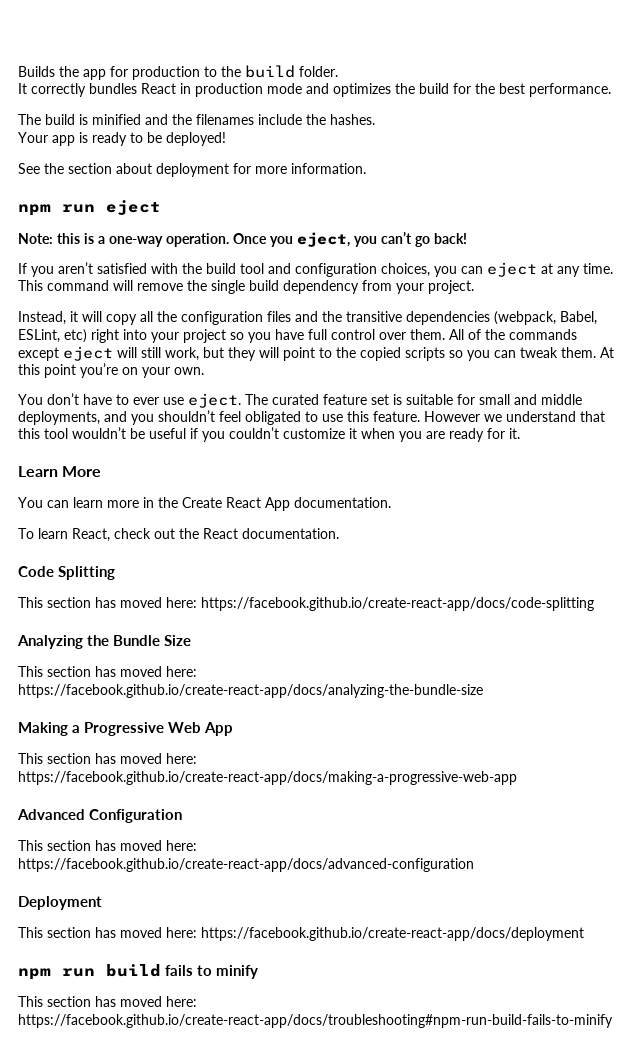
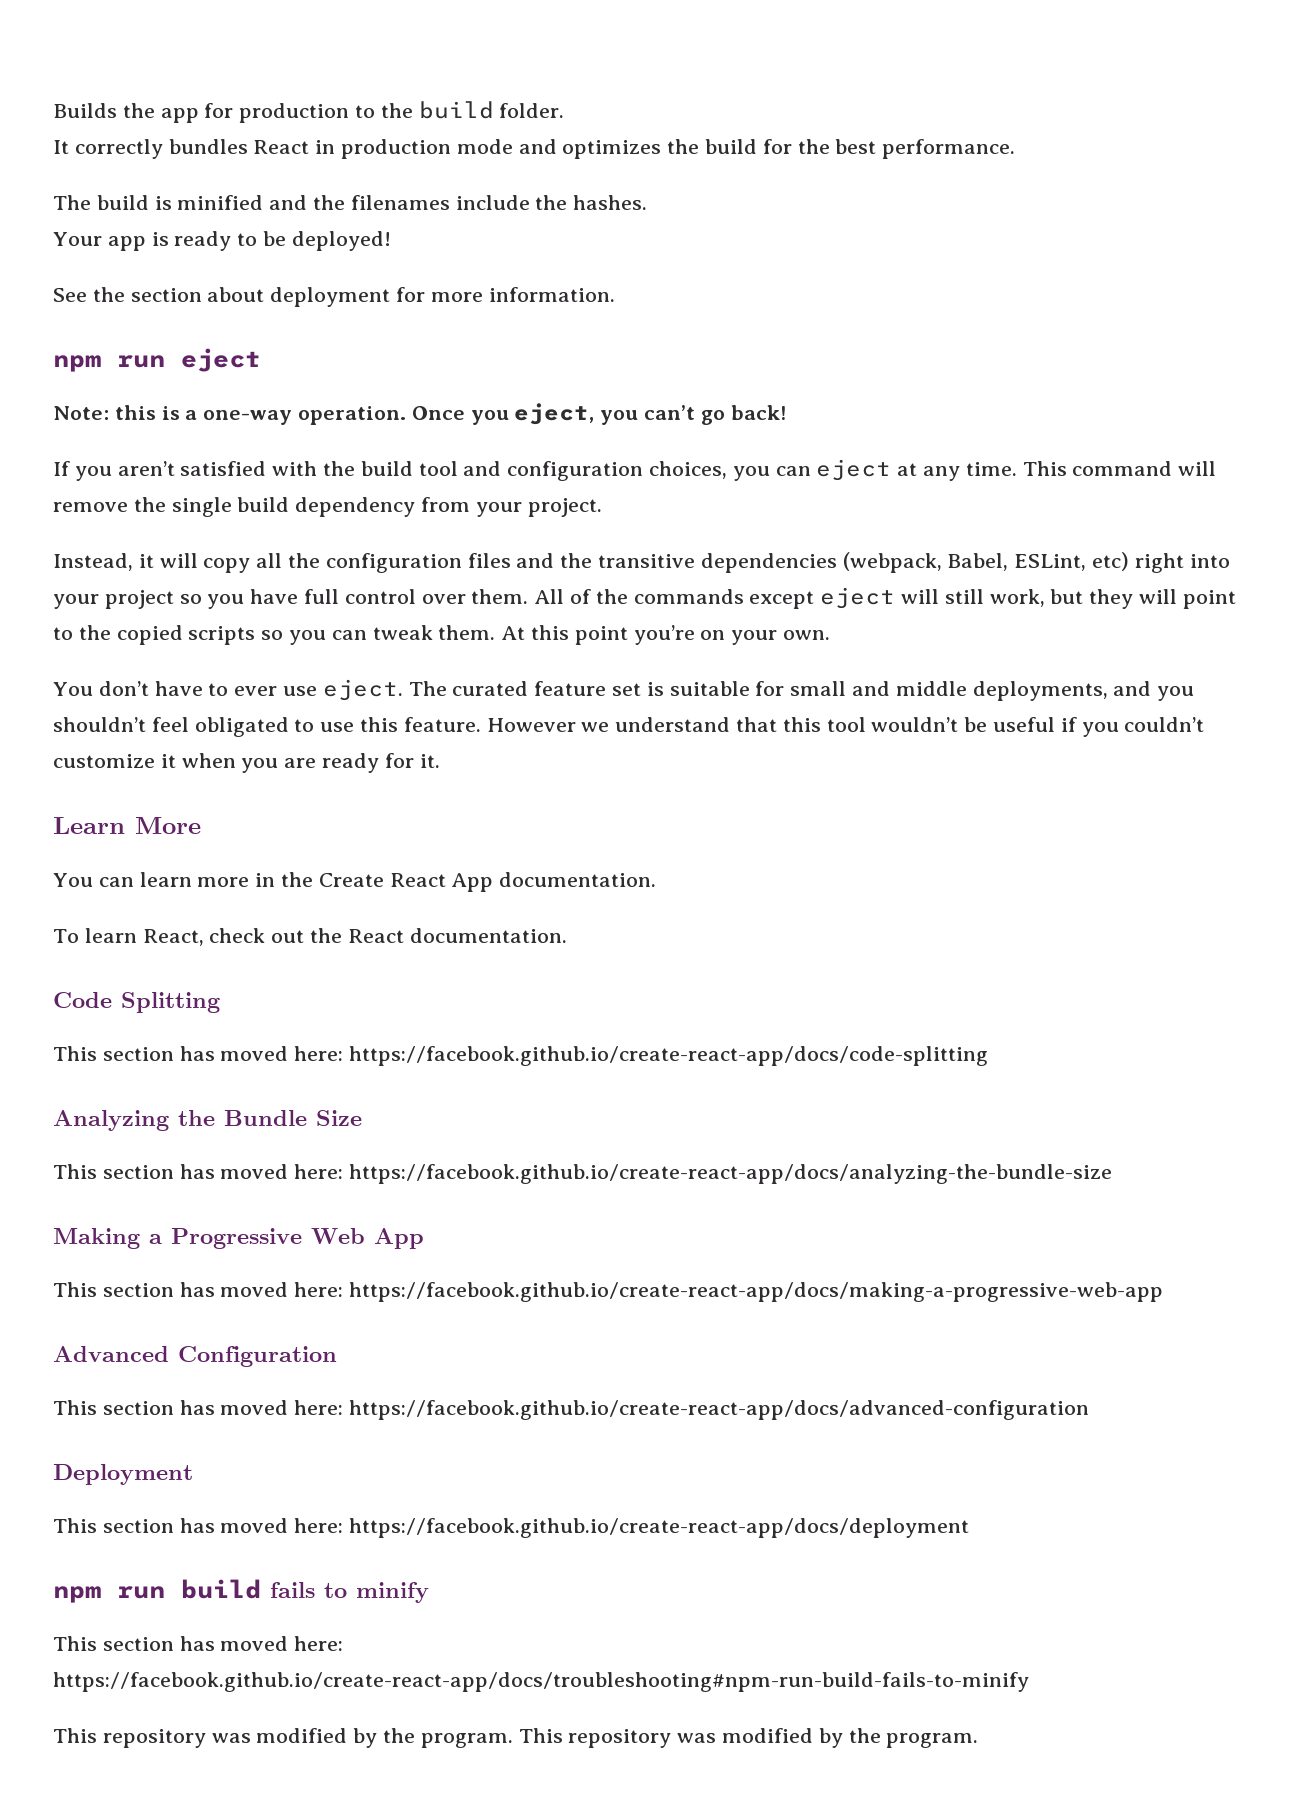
(613, 1021) none -> [53,1728,979,1748] // This repository was modified by the program. This repository was modified by the program.

